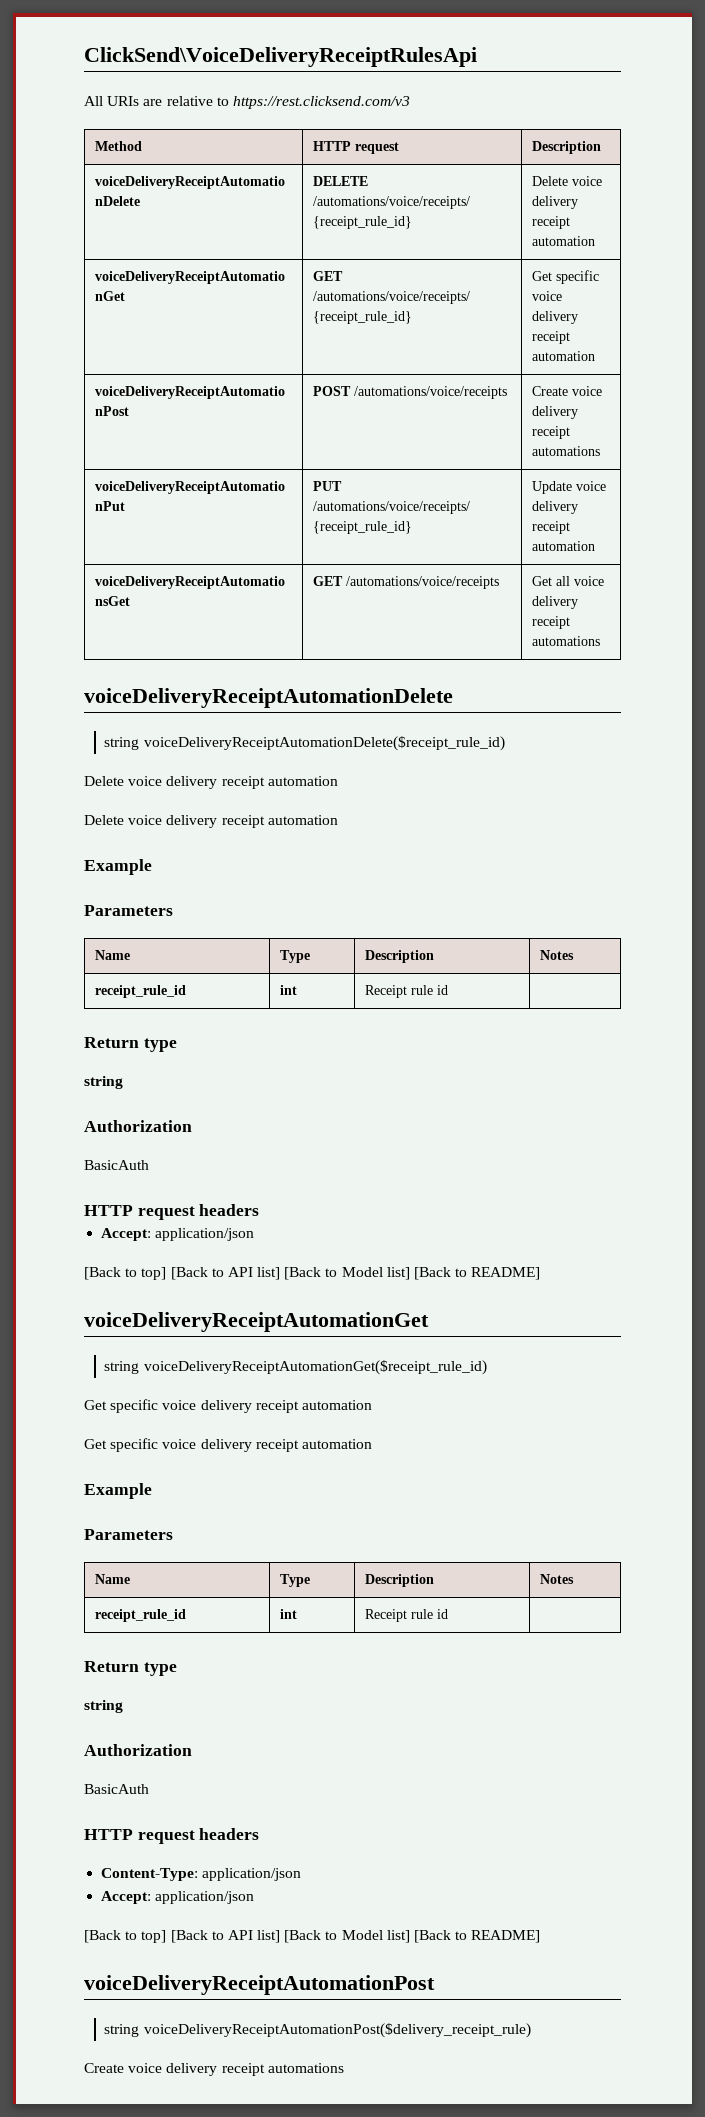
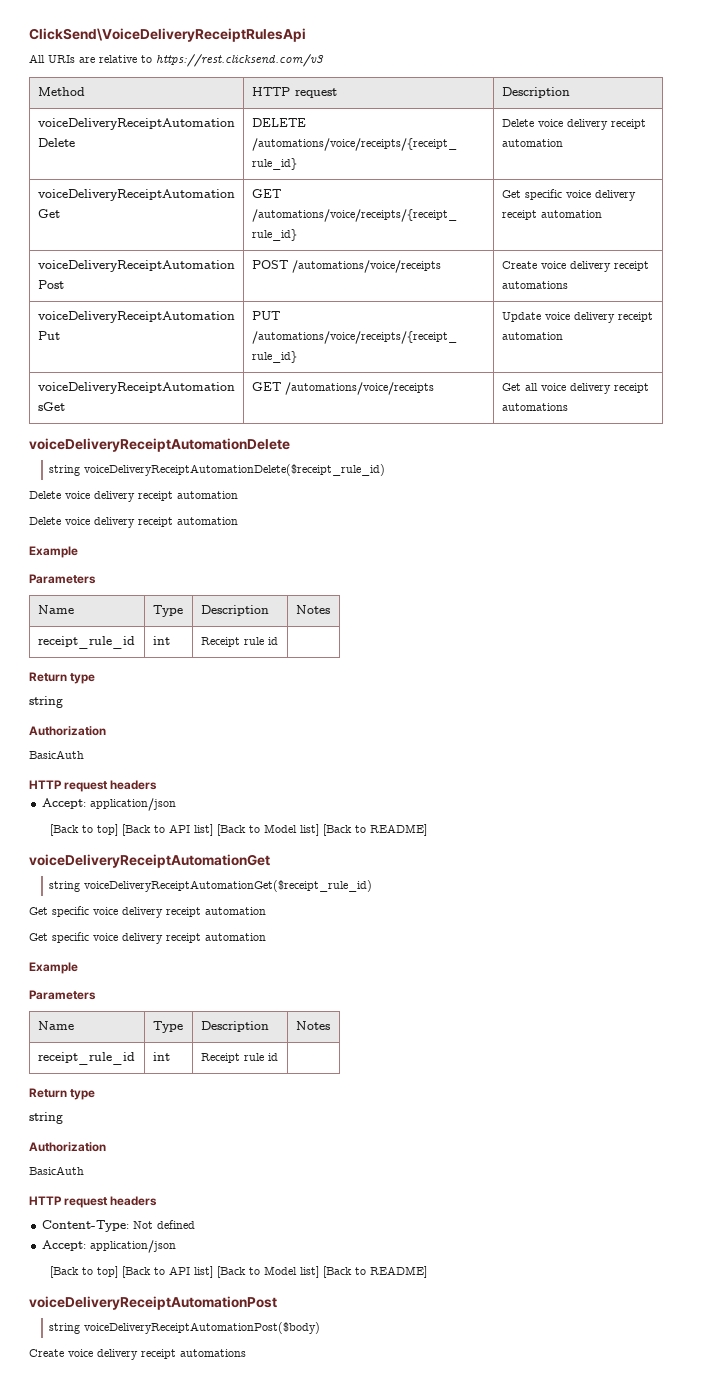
[202,1868,302,1881] application/json -> [132,1220,195,1229] Not defined
[143,2023,531,2038] voiceDeliveryReceiptAutomationPost($delivery_receipt_rule) -> [83,1322,320,1334] voiceDeliveryReceiptAutomationPost($body)

